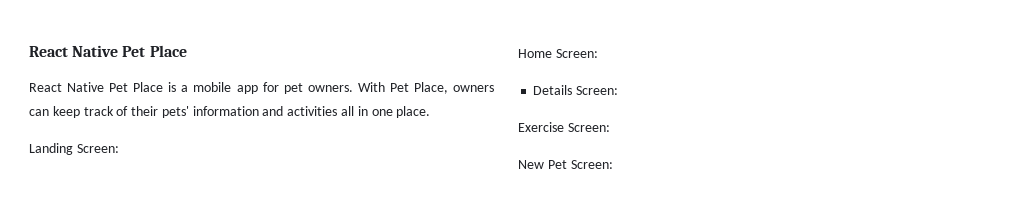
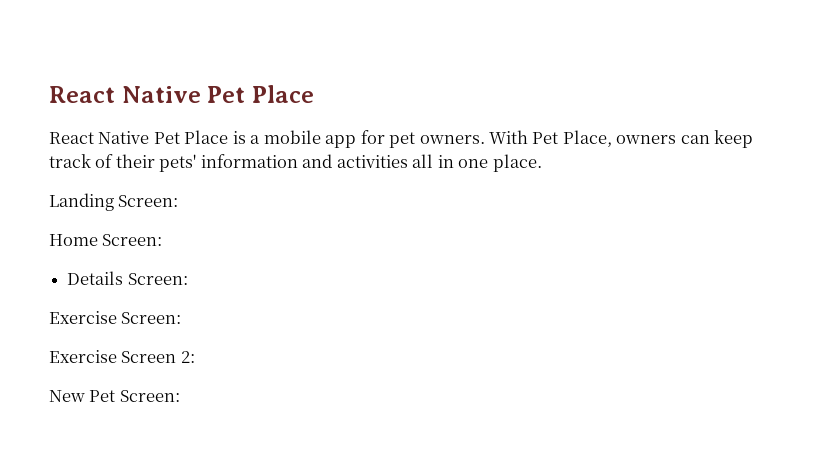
(610, 127) none -> [49,350,195,363] // Exercise Screen 2:

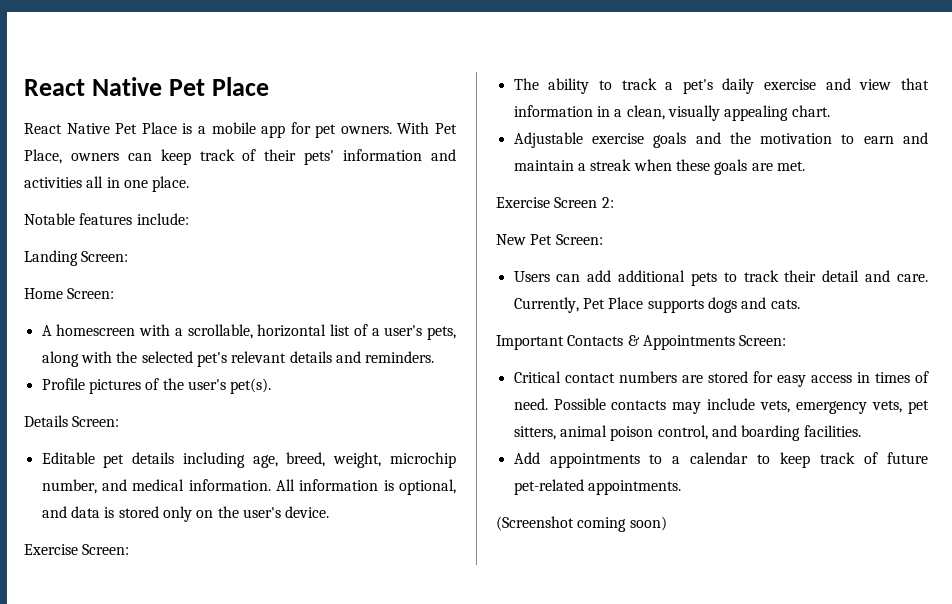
(542, 163) none -> [24,213,189,225] // Notable features include:
[67,271,188,285] [49,311,182,324] Details Screen: // Exercise Screen: -> [41,324,457,340] [41,351,435,367] [41,378,272,394] [24,415,120,427] [41,452,456,468] [41,479,456,495] [41,506,330,522] [24,544,130,555] [513,78,929,94] [513,105,830,121] [513,132,928,148] [513,159,805,175] A homescreen with a scrollable, horizontal list of a user's pets, along with the selected pet's relevant details and reminders. // Profile pictures of the user's pet(s). // Details Screen: // Editable pet details including age, breed, weight, microchip number, and medical information. All information is optional, and data is stored only on the user's device. // Exercise Screen: // The ability to track a pet's daily exercise and view that information in a clean, visually appealing chart. // Adjustable exercise goals and the motivation to earn and maintain a streak when these goals are met.
(180, 396) none -> [513,270,928,286] [513,297,800,313] [496,335,787,350] [513,371,930,387] [513,398,929,414] [513,425,861,441] [513,452,928,468] [513,479,681,495] [496,516,667,532] // Users can add additional pets to track their detail and care. Currently, Pet Place supports dogs and cats. // Important Contacts & Appointments Screen: // Critical contact numbers are stored for easy access in times of need. Possible contacts may include vets, emergency vets, pet sitters, animal poison control, and boarding facilities. // Add appointments to a calendar to keep track of future pet-related appointments. // (Screenshot coming soon)

